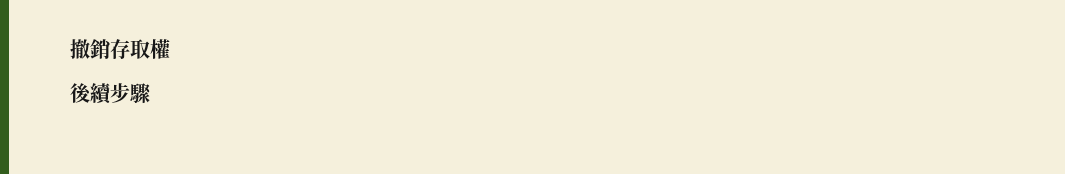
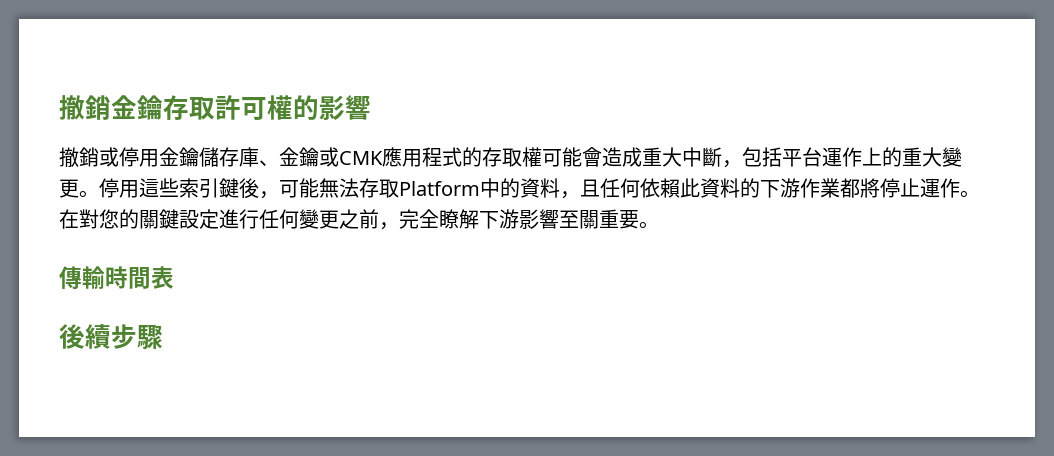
[70,39,170,59] 撤銷存取權 -> [59,95,371,121] [59,147,962,168] [59,178,980,199] [59,209,659,230] [59,266,174,289] 撤銷金鑰存取許可權的影響 // 撤銷或停用金鑰儲存庫、金鑰或CMK應用程式的存取權可能會造成重大中斷，包括平台運作上的重大變更。停用這些索引鍵後，可能無法存取Platform中的資料，且任何依賴此資料的下游作業都將停止運作。在對您的關鍵設定進行任何變更之前，完全瞭解下游影響至關重要。 // 傳輸時間表

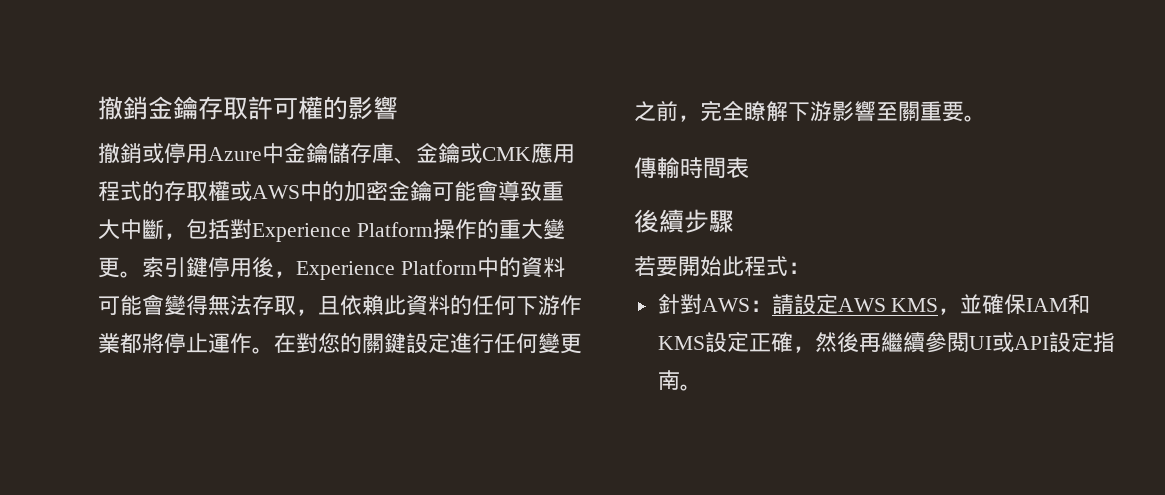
(159, 158) none -> [208,143,284,164] Azure中
[542,147,962,168] [59,178,640,199] 可能會造成重大中斷，包括平台運作上的重大變更。停用這些索引鍵後，可能無法存取Platform中的資料，且任何 -> [230,180,564,202] [98,218,565,242] [98,257,565,280] [98,294,340,316] 或AWS中的加密金鑰可能會導致重大中斷，包括對Experience Platform操作的重大變更。索引鍵停用後，Experience Platform中的資料可能會變得無法存取，且
(760, 188) none -> [472,295,516,315] 任何
(163, 337) none -> [634,256,810,277] [657,294,1091,315] [657,331,1115,353] [657,370,702,391] // 若要開始此程式： // 針對AWS：請設定AWS KMS，並確保IAM和KMS設定正確，然後再繼續參閱UI或API設定指南。

